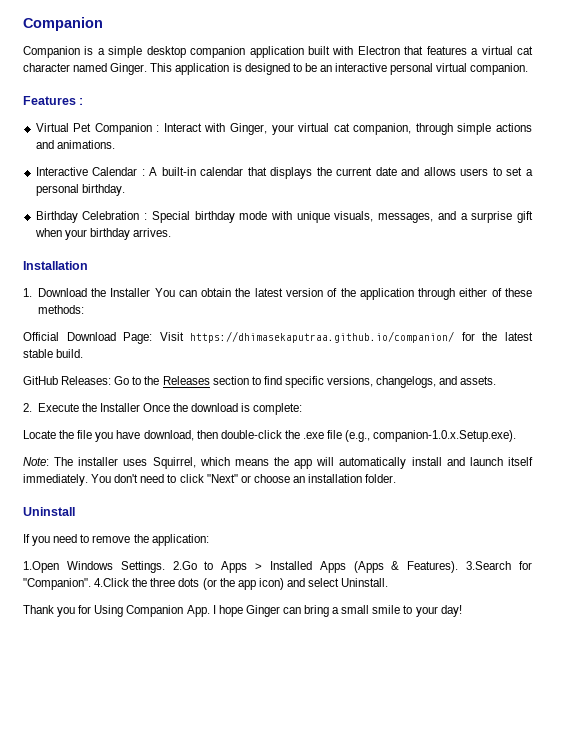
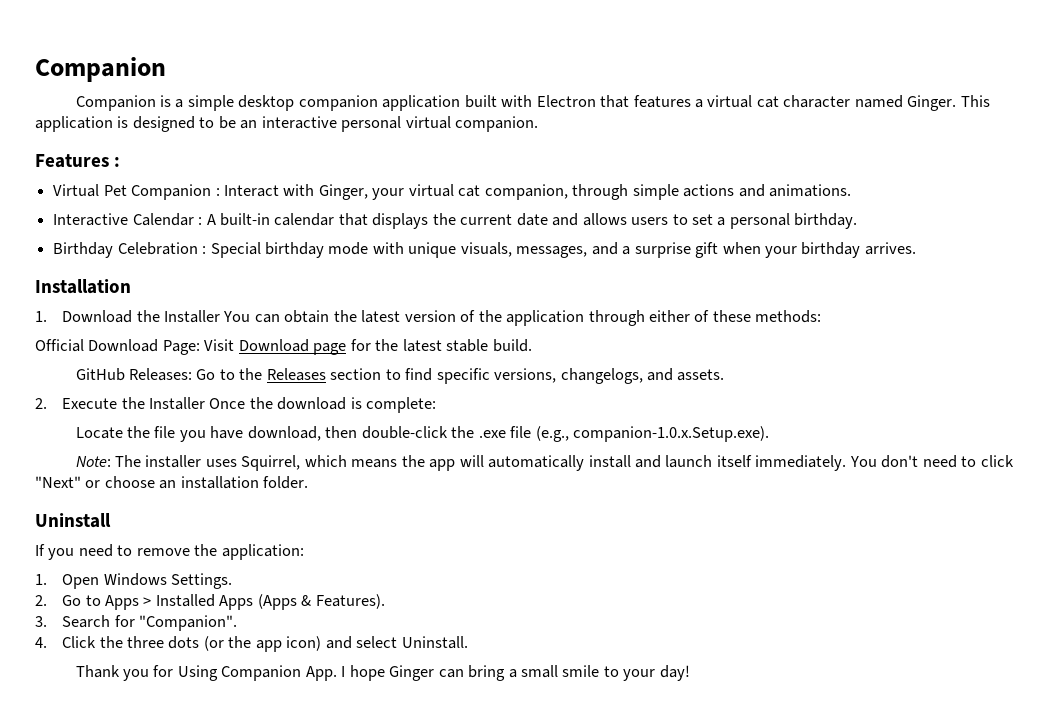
[190,331,455,343] https://dhimasekaputraa.github.io/companion/ -> [238,339,347,355] Download page
[23,561,59,573] 1.Open -> [35,574,100,589] 1. Open
[172,561,197,570] 2.Go -> [35,595,82,606] // 2. Go
[466,561,512,570] 3.Search -> [35,615,111,628] // 3. Search
[94,578,130,587] 4.Click -> [35,636,97,648] // 4. Click

